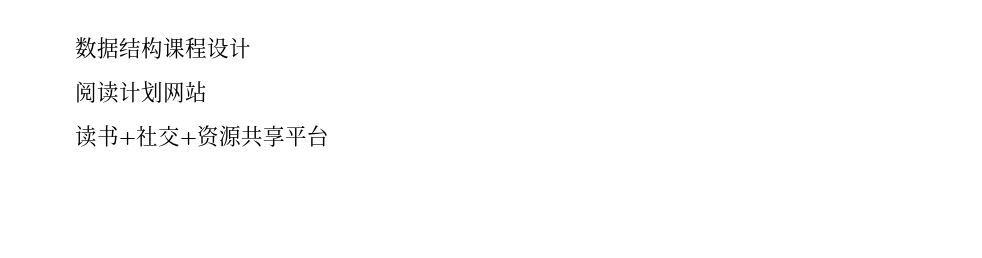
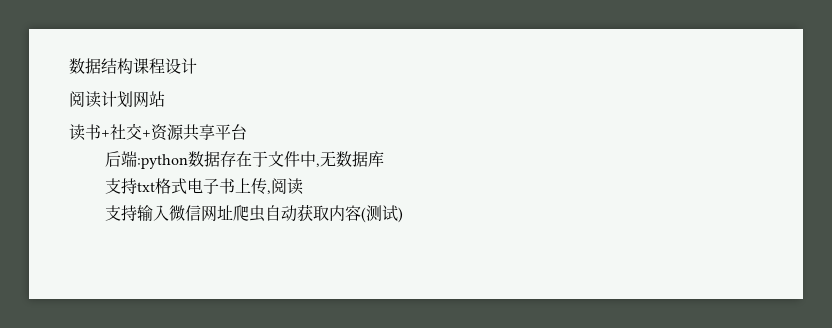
(329, 136) none -> [104,151,384,169] [104,178,303,195] [104,204,403,223] // 后端:python数据存在于文件中,无数据库 // 支持txt格式电子书上传,阅读 // 支持输入微信网址爬虫自动获取内容(测试)

